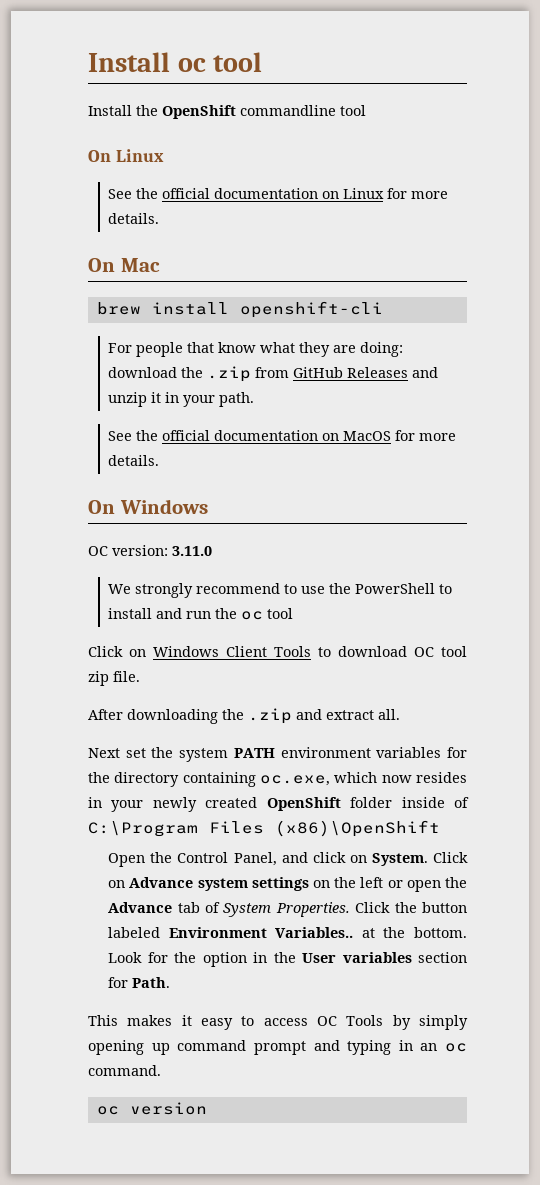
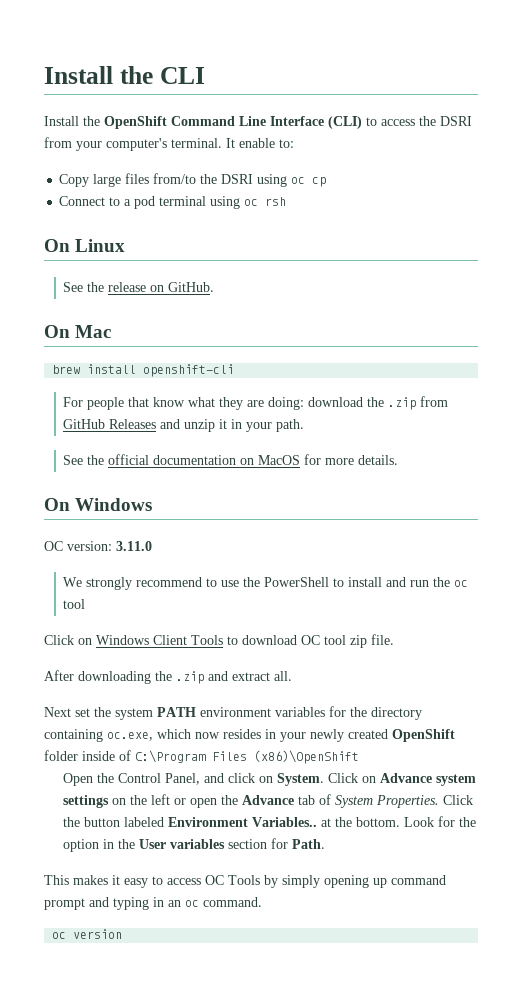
[88,52,263,72] Install oc tool -> [44,66,205,84] Install the CLI
[240,105,366,116] [88,149,164,162] [108,188,449,199] [108,213,160,224] commandline tool // On Linux // See the official documentation on Linux for more details. -> [171,116,472,129] [44,137,294,151] [59,173,327,187] [59,196,287,209] [44,239,126,252] [63,282,215,292] Command Line Interface (CLI) to access the DSRI from your computer's terminal. It enable to: // Copy large files from/to the DSRI using oc cp // Connect to a pod terminal using oc rsh // On Linux // See the release on GitHub.

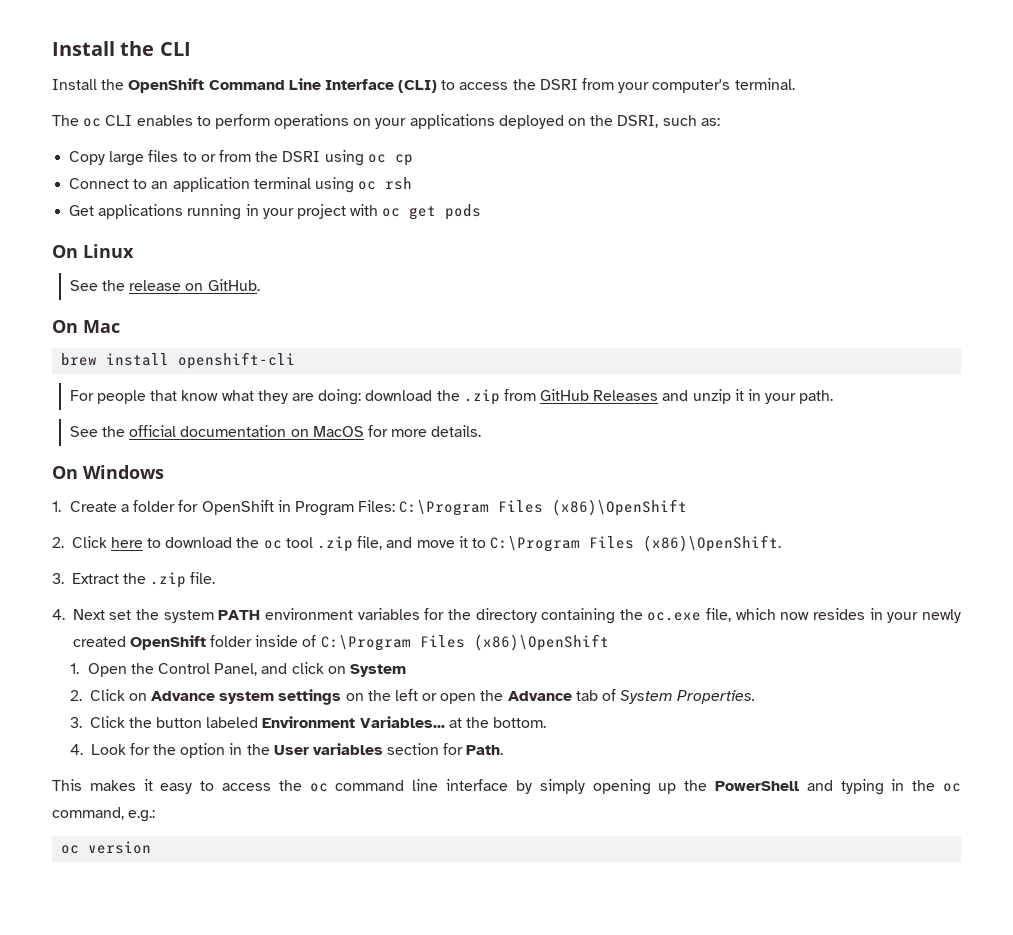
[226,138,294,148] It enable to: -> [52,114,720,129] // The oc CLI enables to perform operations on your applications deployed on the DSRI, such as:
[153,173,197,184] from/to -> [182,150,251,162] to or from
[124,196,156,209] a pod -> [151,177,250,192] an application
(287, 201) none -> [69,204,482,220] // Get applications running in your project with oc get pods
[44,541,152,551] [63,577,469,590] [63,599,86,609] [44,634,394,648] [44,670,292,684] OC version: 3.11.0 // We strongly recommend to use the PowerShell to install and run the oc tool // Click on Windows Client Tools to download OC tool zip file. // After downloading the .zip and extract all. // -> [52,499,688,516] [52,535,782,552] [52,572,216,588] [52,609,65,620] 1. Create a folder for OpenShift in Program Files: C:\Program Files (x86)\OpenShift // 2. Click here to download the oc tool .zip file, and move it to C:\Program Files (x86)\OpenShift. // 3. Extract the .zip file. // 4.
[107,732,153,741] oc.exe, -> [619,608,732,622] the oc.exe file,
(359, 757) none -> [69,663,79,674] 1.
[277,773,325,786] System. -> [349,664,406,677] [69,690,82,701] System // 2.
(440, 801) none -> [69,717,82,728] // 3.
[252,817,318,827] Variables.. -> [359,716,445,728] Variables...
(401, 822) none -> [69,744,83,755] // 4.
[205,875,260,885] OC Tools -> [278,779,509,792] the oc command line interface
[391,875,446,885] [44,898,85,910] command prompt -> [684,780,799,791] the PowerShell
[168,897,262,907] an oc command. -> [912,780,962,792] [52,807,156,822] the oc command, e.g.:

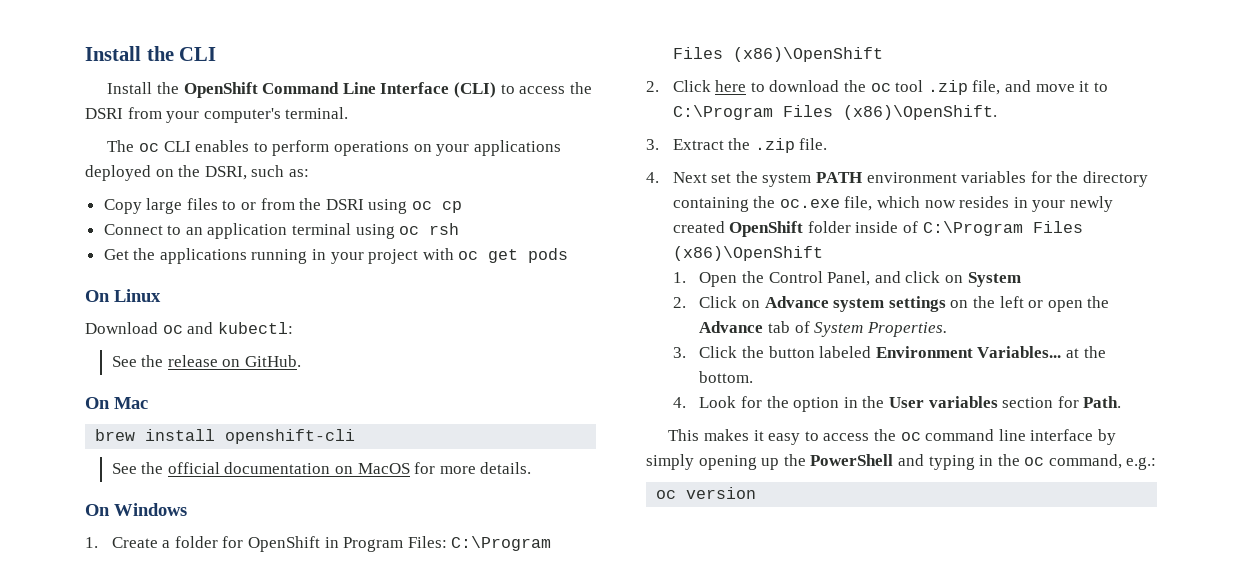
(95, 210) none -> [133,248,156,260] the
(134, 251) none -> [85,322,293,334] // Download oc and kubectl:
[69,389,834,405] // For people that know what they are doing: download the .zip from GitHub Releases and unzip it in your path. -> (356, 436) none

